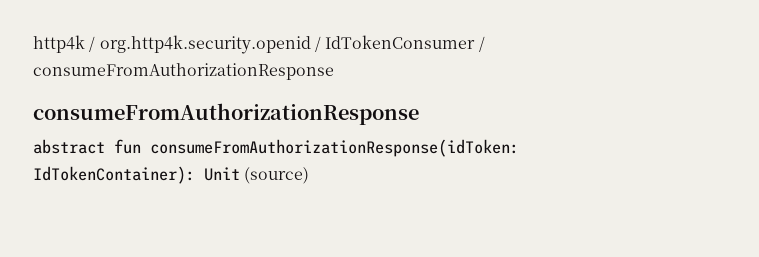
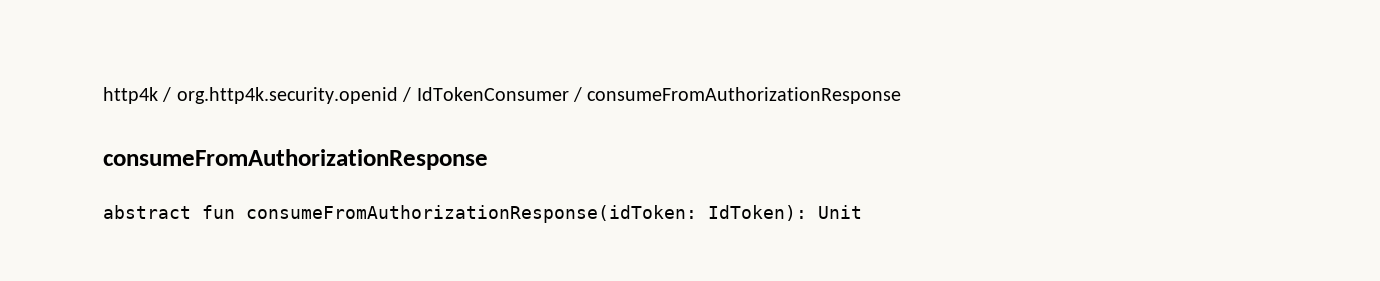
[33,166,310,184] IdTokenContainer): Unit (source) -> [708,205,862,221] IdToken): Unit

